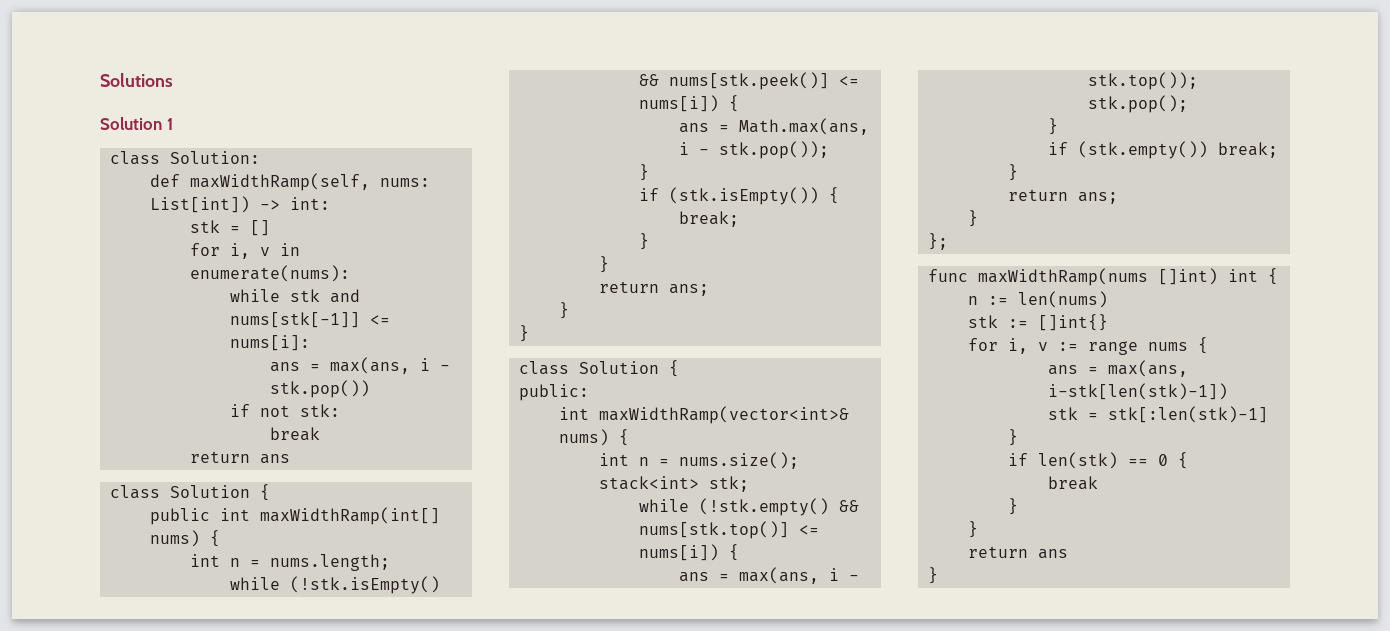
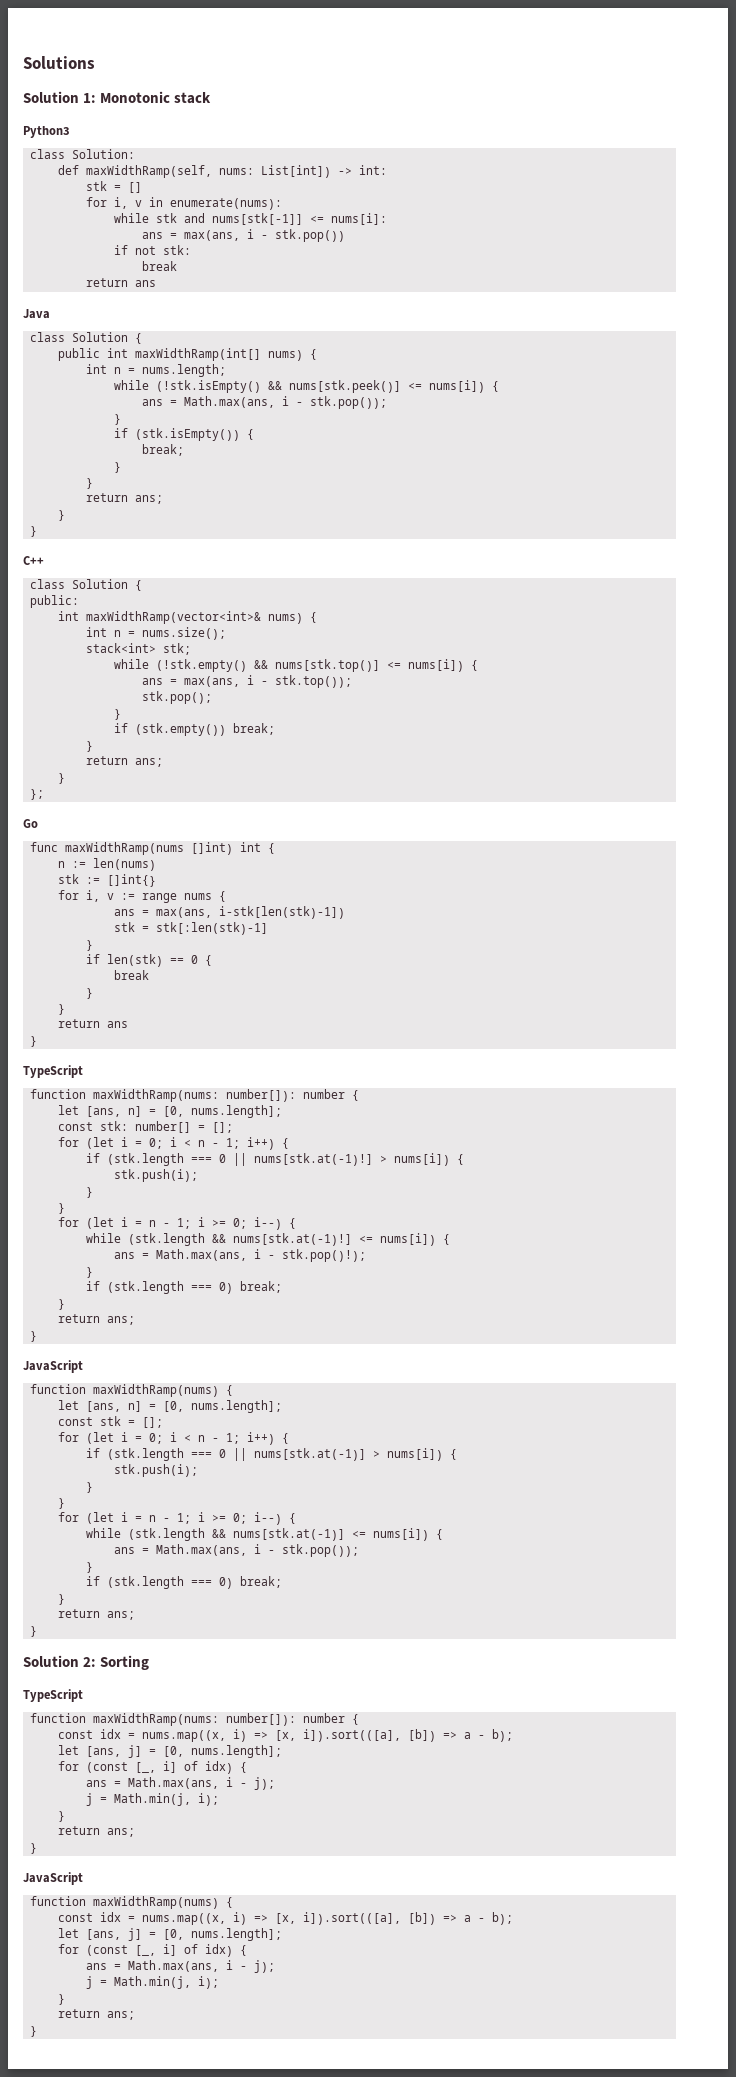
[166,118,173,130] 1 -> [83,91,212,104] [23,126,70,138] 1: Monotonic stack // Python3
(290, 459) none -> [23,309,50,319] // Java
(529, 333) none -> [23,556,44,565] // C++
(948, 241) none -> [23,819,38,828] // Go
(938, 575) none -> [23,1065,83,1078] [29,1089,359,1102] [57,1105,282,1118] [57,1121,233,1133] [57,1137,289,1150] [85,1153,464,1166] [113,1169,198,1182] [85,1187,93,1198] [57,1203,65,1214] [57,1217,296,1230] [85,1233,450,1246] [113,1249,366,1262] [85,1267,93,1278] [85,1281,282,1294] [57,1299,65,1310] [57,1314,135,1325] [29,1331,37,1342] [23,1360,83,1373] [29,1384,233,1397] [57,1400,282,1413] [57,1416,163,1428] [57,1432,289,1445] [85,1448,457,1461] [113,1464,198,1477] [85,1482,93,1493] [57,1498,65,1509] [57,1512,296,1525] [85,1528,443,1541] [113,1544,359,1557] [85,1562,93,1573] [85,1576,282,1589] [57,1594,65,1605] [57,1609,135,1620] [29,1626,37,1637] [23,1655,150,1670] [23,1689,83,1702] [29,1713,359,1726] [57,1729,513,1742] [57,1745,282,1758] [57,1761,247,1774] [85,1777,275,1790] [85,1793,219,1806] [57,1811,65,1822] [57,1826,135,1837] [29,1843,37,1854] [23,1872,83,1885] [29,1896,233,1909] [57,1912,513,1925] [57,1928,282,1941] [57,1944,247,1957] [85,1960,275,1973] [85,1976,219,1989] [57,1994,65,2005] [57,2009,135,2020] [29,2026,37,2037] // TypeScript // function maxWidthRamp(nums: number[]): number { // let [ans, n] = [0, nums.length]; // const stk: number[] = []; // for (let i = 0; i < n - 1; i++) { // if (stk.length === 0 || nums[stk.at(-1)!] > nums[i]) { // stk.push(i); // } // } // for (let i = n - 1; i >= 0; i--) { // while (stk.length && nums[stk.at(-1)!] <= nums[i]) { // ans = Math.max(ans, i - stk.pop()!); // } // if (stk.length === 0) break; // } // return ans; // } // JavaScript // function maxWidthRamp(nums) { // let [ans, n] = [0, nums.length]; // const stk = []; // for (let i = 0; i < n - 1; i++) { // if (stk.length === 0 || nums[stk.at(-1)] > nums[i]) { // stk.push(i); // } // } // for (let i = n - 1; i >= 0; i--) { // while (stk.length && nums[stk.at(-1)] <= nums[i]) { // ans = Math.max(ans, i - stk.pop()); // } // if (stk.length === 0) break; // } // return ans; // } // Solution 2: Sorting // TypeScript // function maxWidthRamp(nums: number[]): number { // const idx = nums.map((x, i) => [x, i]).sort(([a], [b]) => a - b); // let [ans, j] = [0, nums.length]; // for (const [_, i] of idx) { // ans = Math.max(ans, i - j); // j = Math.min(j, i); // } // return ans; // } // JavaScript // function maxWidthRamp(nums) { // const idx = nums.map((x, i) => [x, i]).sort(([a], [b]) => a - b); // let [ans, j] = [0, nums.length]; // for (const [_, i] of idx) { // ans = Math.max(ans, i - j); // j = Math.min(j, i); // } // return ans; // }

